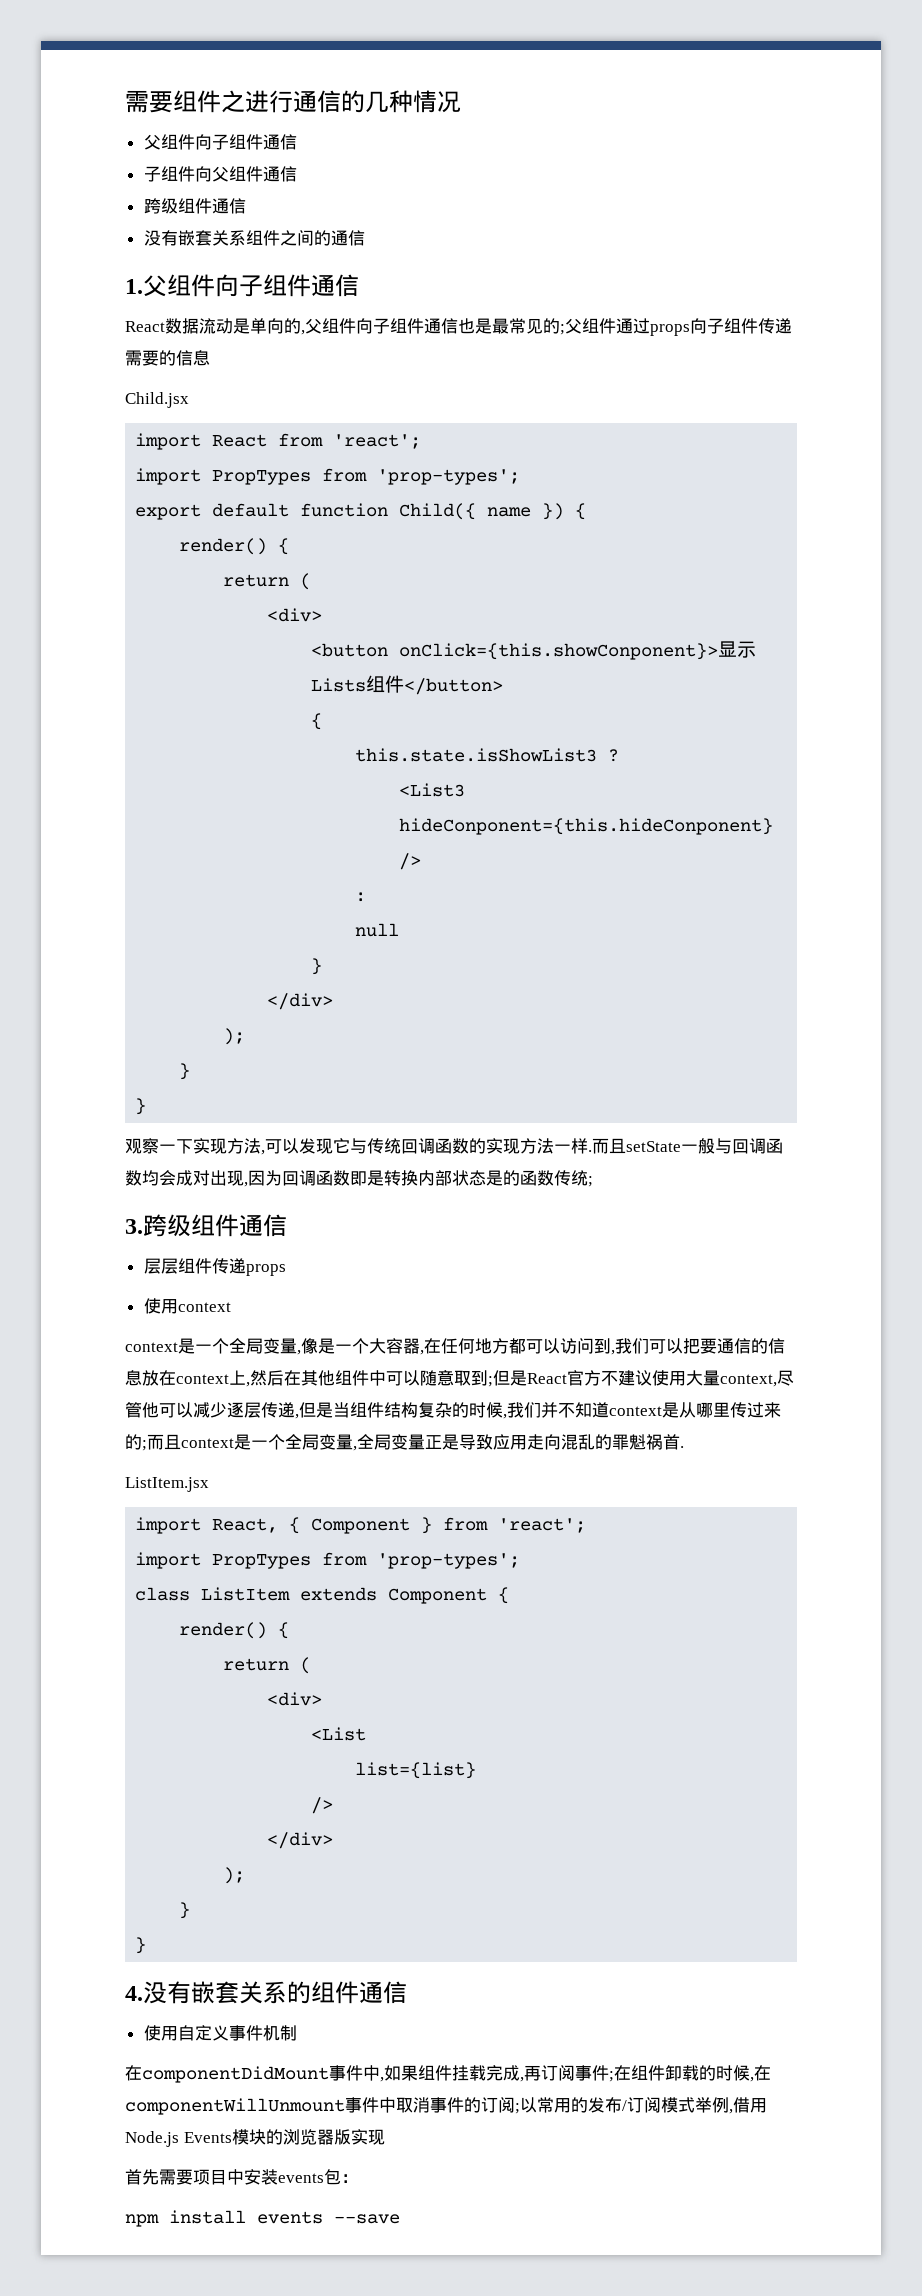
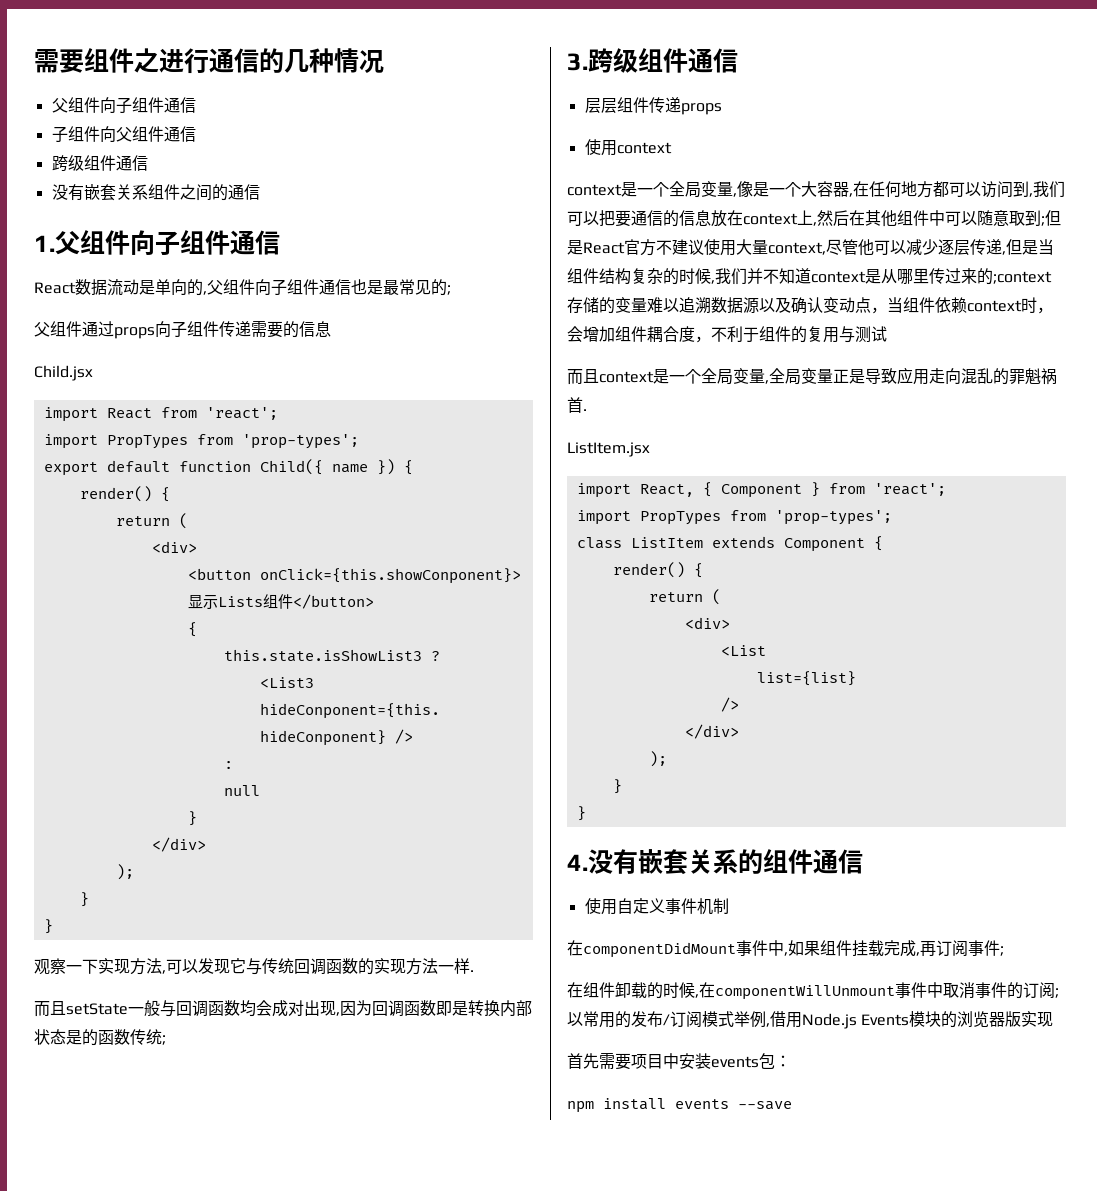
(565, 329) none -> (451, 290) //
(592, 1151) none -> (474, 971) //
[142,1440,147,1451] ; -> [993,271,1052,284] [567,297,1053,314] [567,326,887,343] ;context存储的变量难以追溯数据源以及确认变动点，当组件依赖context时，会增加组件耦合度，不利于组件的复用与测试 //
(614, 2076) none -> (1004, 951) //

